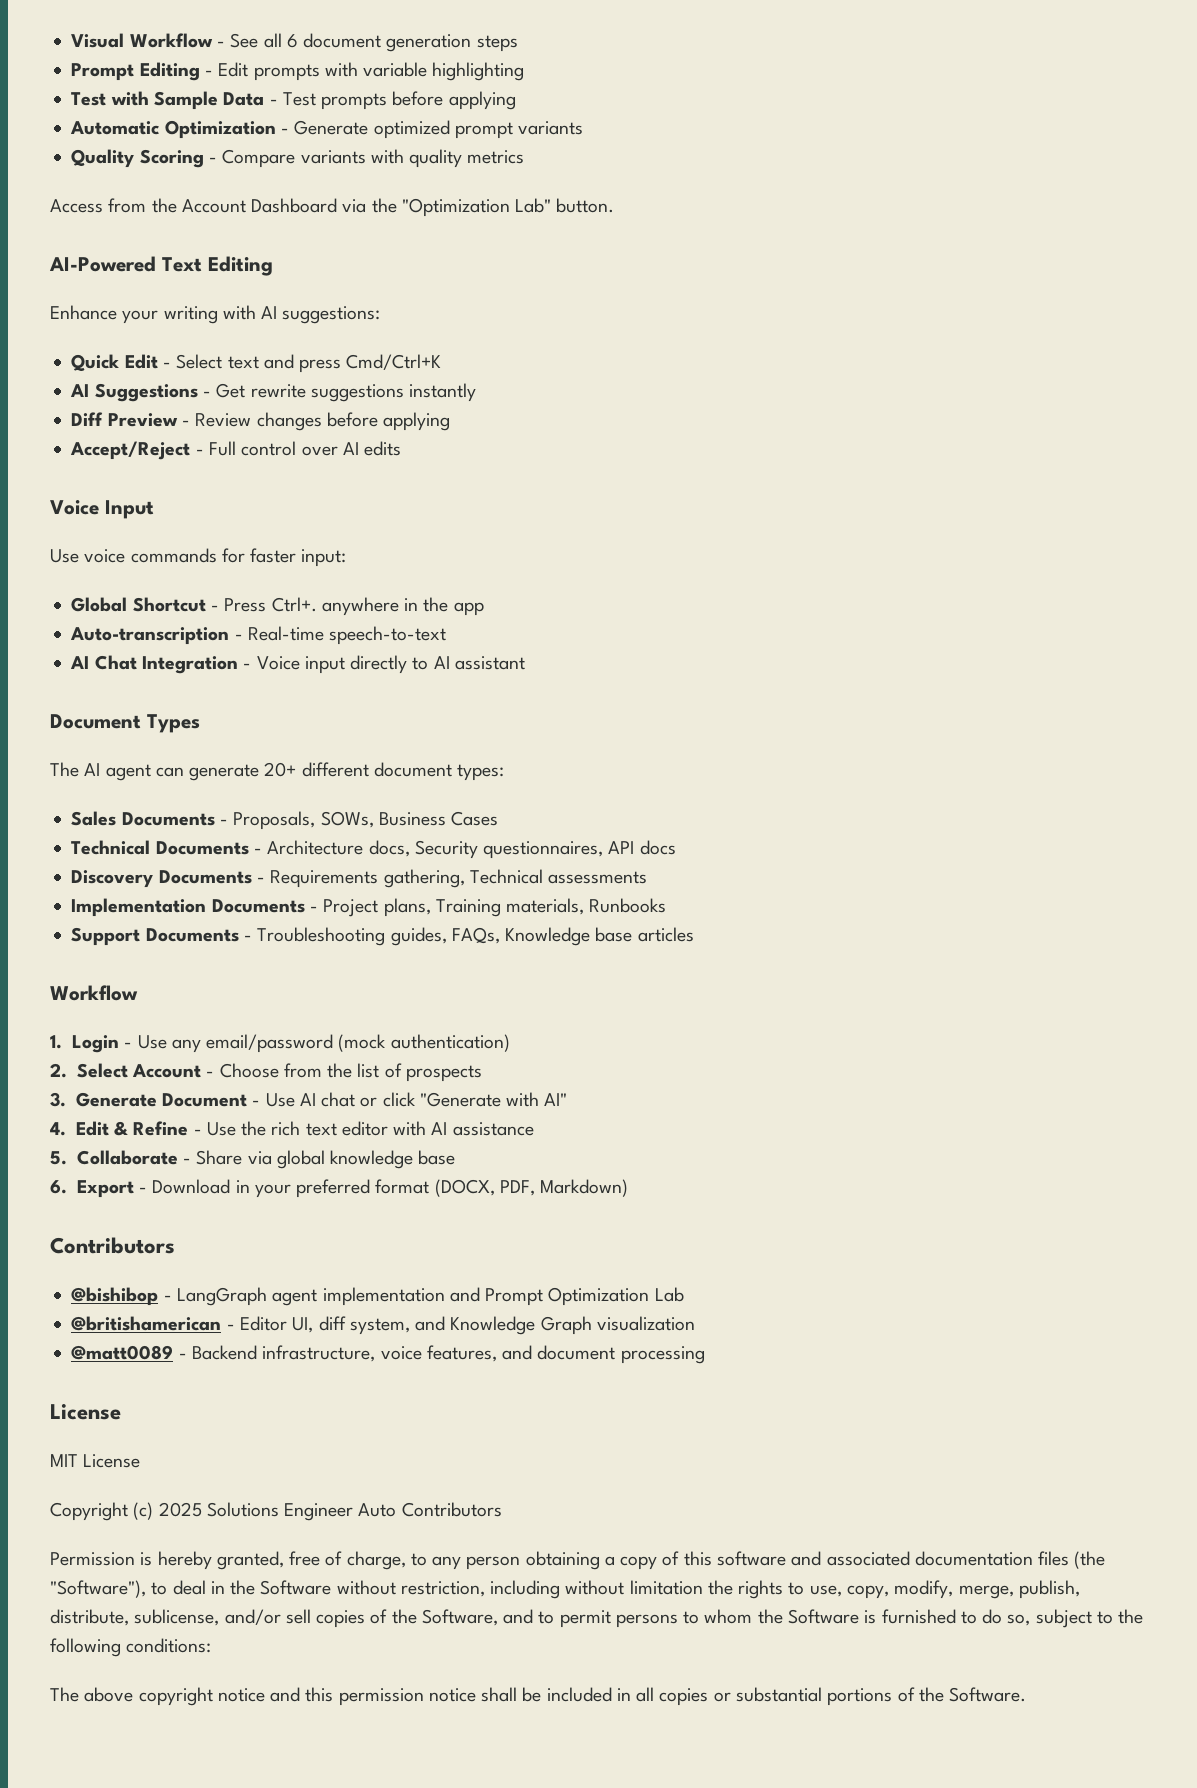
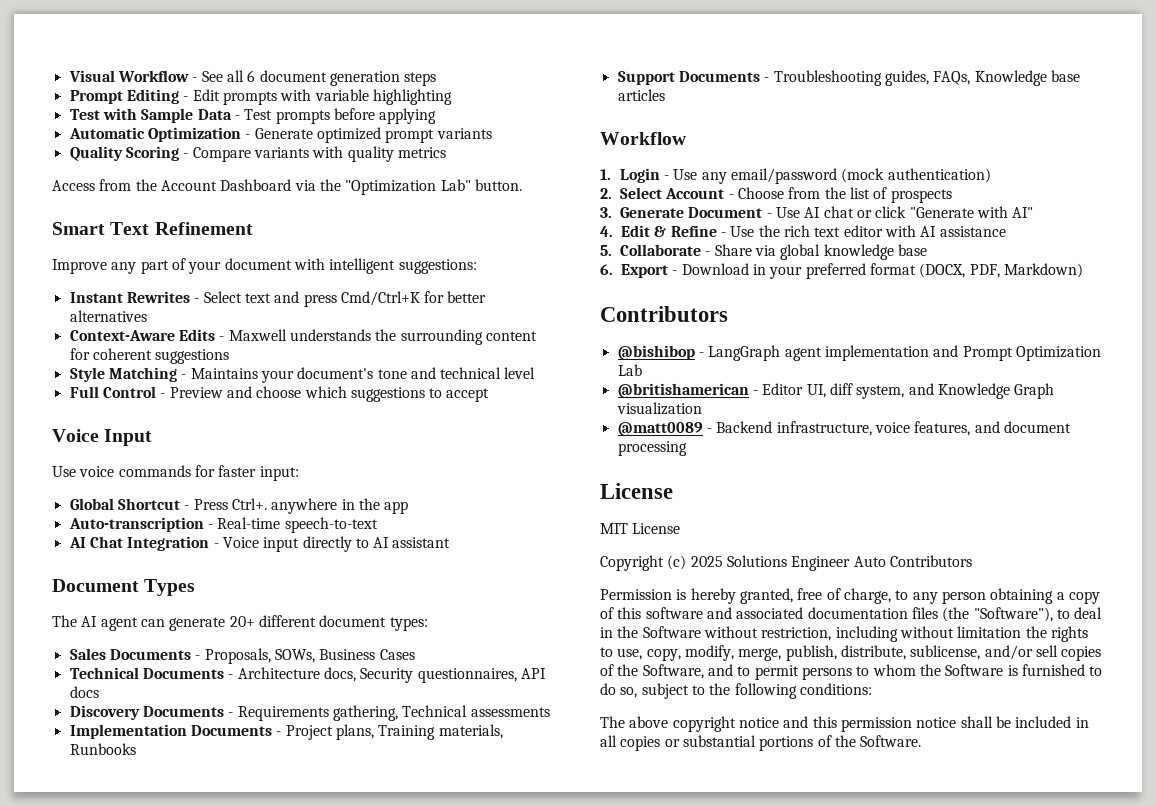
[49,256,273,276] [50,305,278,324] AI-Powered Text Editing // Enhance your writing with AI -> [52,222,253,235] [52,258,396,274] Smart Text Refinement // Improve any part of your document with intelligent
[71,354,158,372] Quick Edit -> [69,291,190,303] Instant Rewrites
[70,383,477,402] [71,412,451,431] [70,441,402,460] // AI Suggestions - Get rewrite suggestions instantly // Diff Preview - Review changes before applying // Accept/Reject - Full control over AI edits -> [424,291,487,303] [69,310,147,322] [69,329,537,345] [69,348,230,364] [69,367,536,383] [69,386,490,402] for better alternatives // Context-Aware Edits - Maxwell understands the surrounding content for coherent suggestions // Style Matching - Maintains your document's tone and technical level // Full Control - Preview and choose which suggestions to accept

